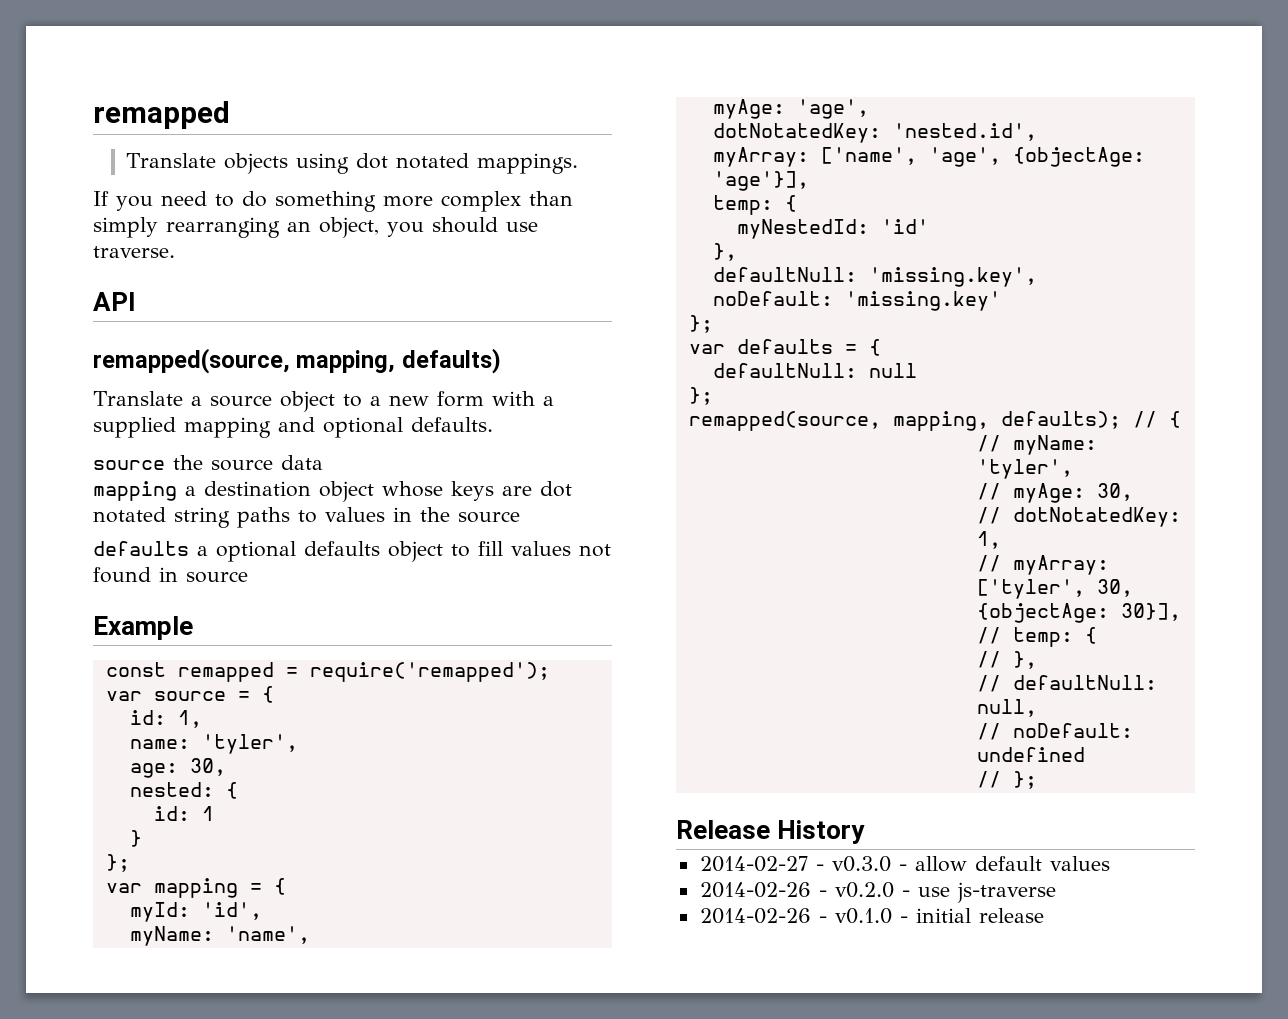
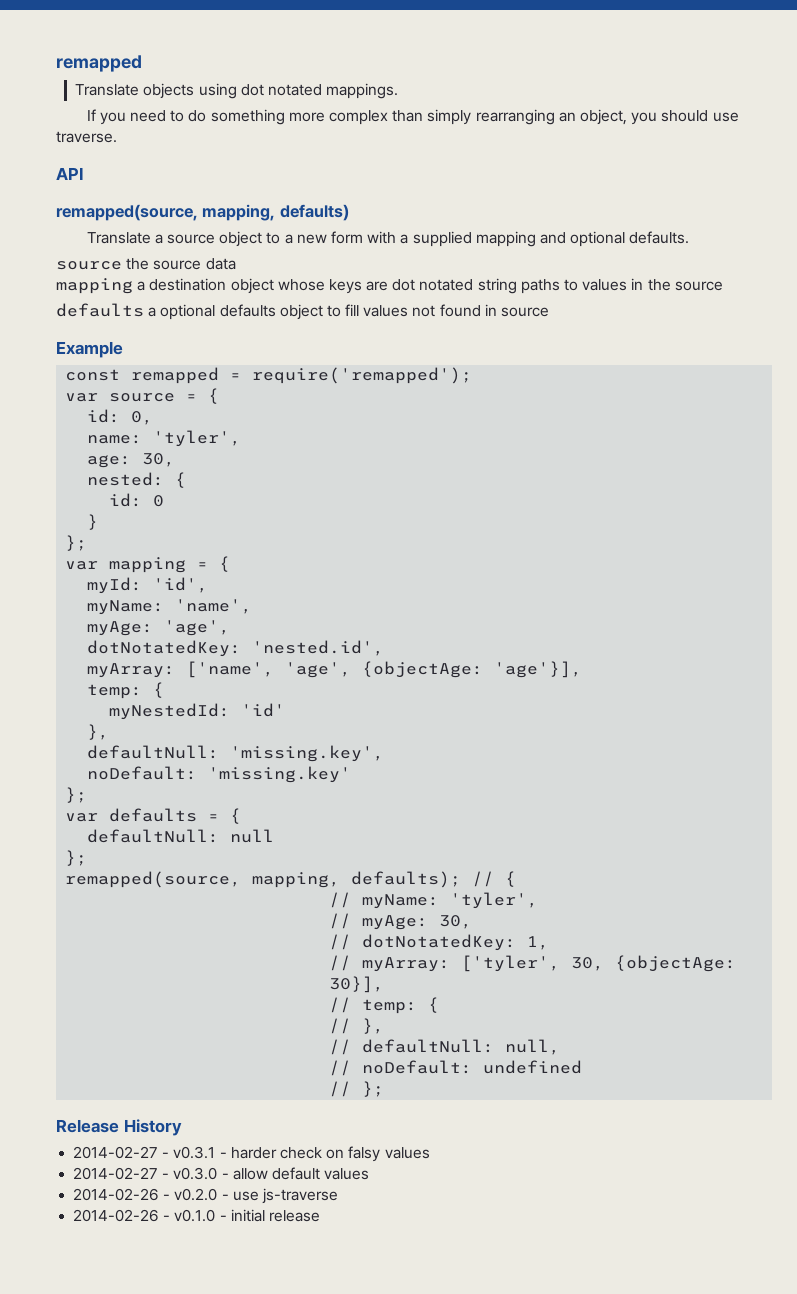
[177,710,202,728] 1, -> [131,411,154,425] 0,
[201,806,214,821] 1 -> [153,495,165,507] 0
(866, 832) none -> [73,1146,430,1162] // 2014-02-27 - v0.3.1 - harder check on falsy values

